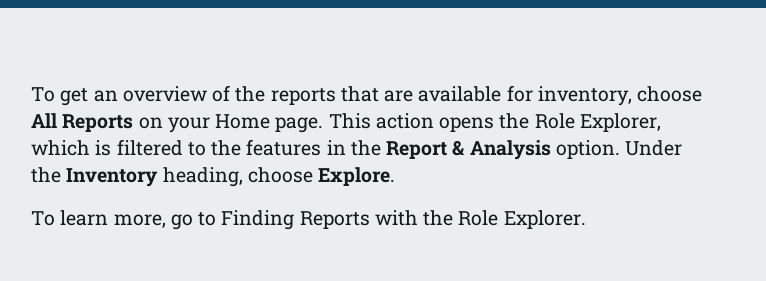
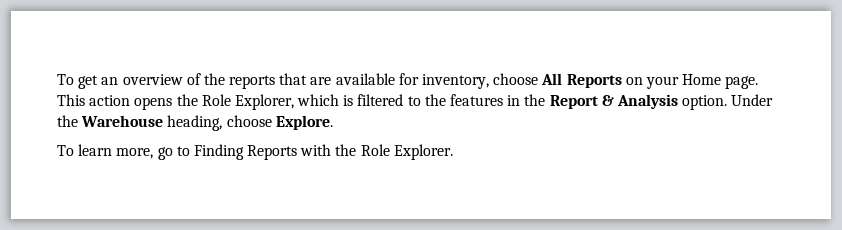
[66,168,159,187] Inventory -> [81,115,164,127] Warehouse

